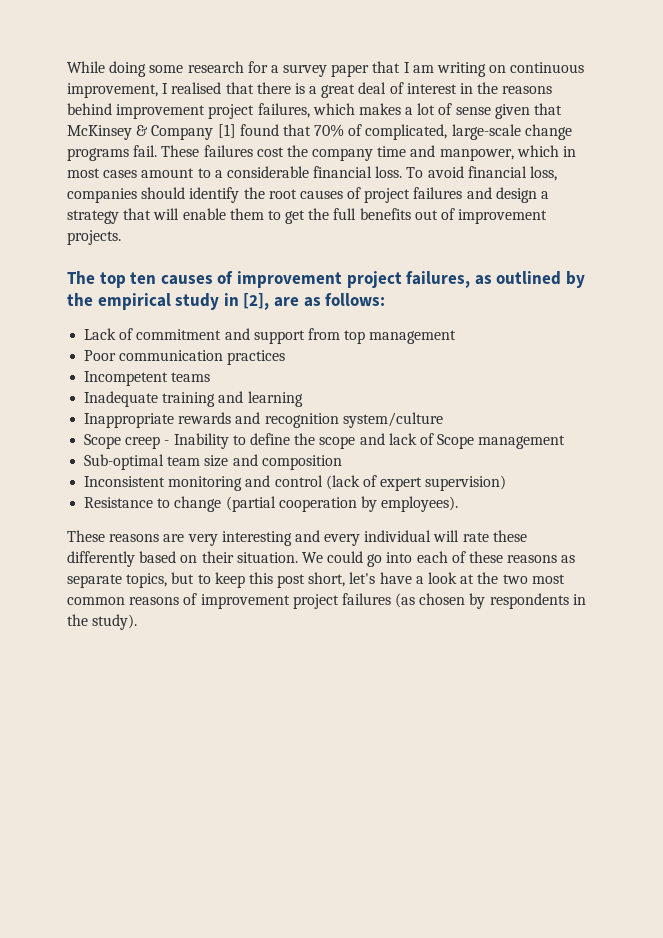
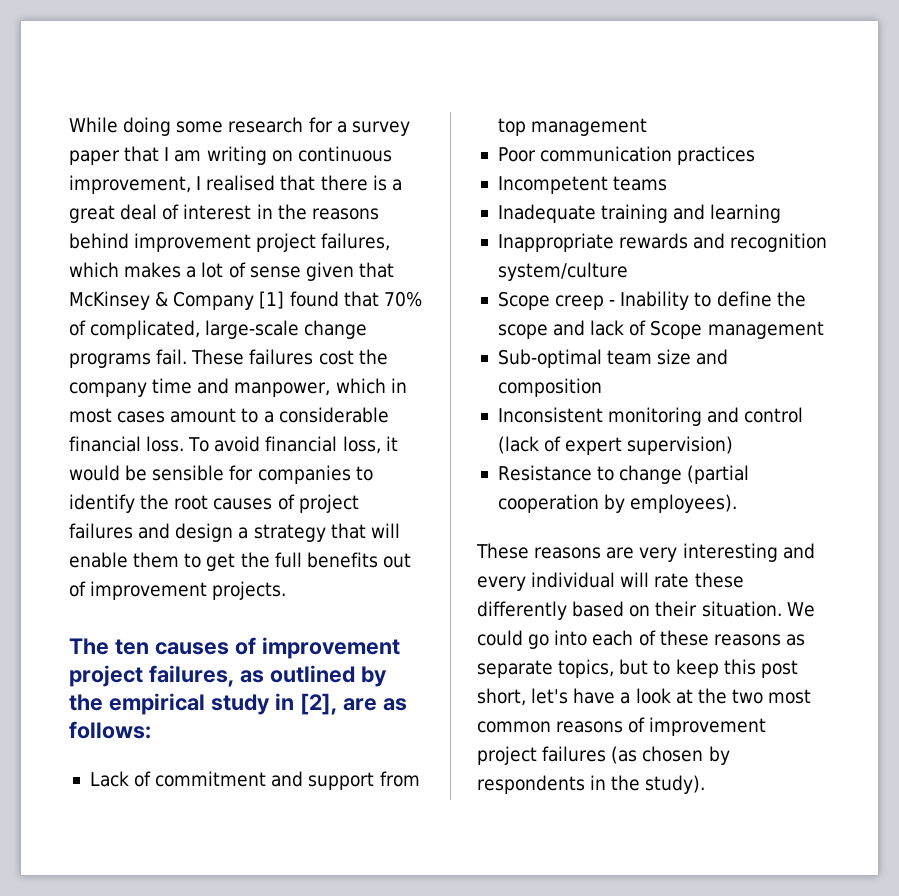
[67,187,186,203] companies should -> [385,436,398,451] [69,465,373,484] it would be sensible for companies to
[99,272,126,288] top -> (109, 646) none

